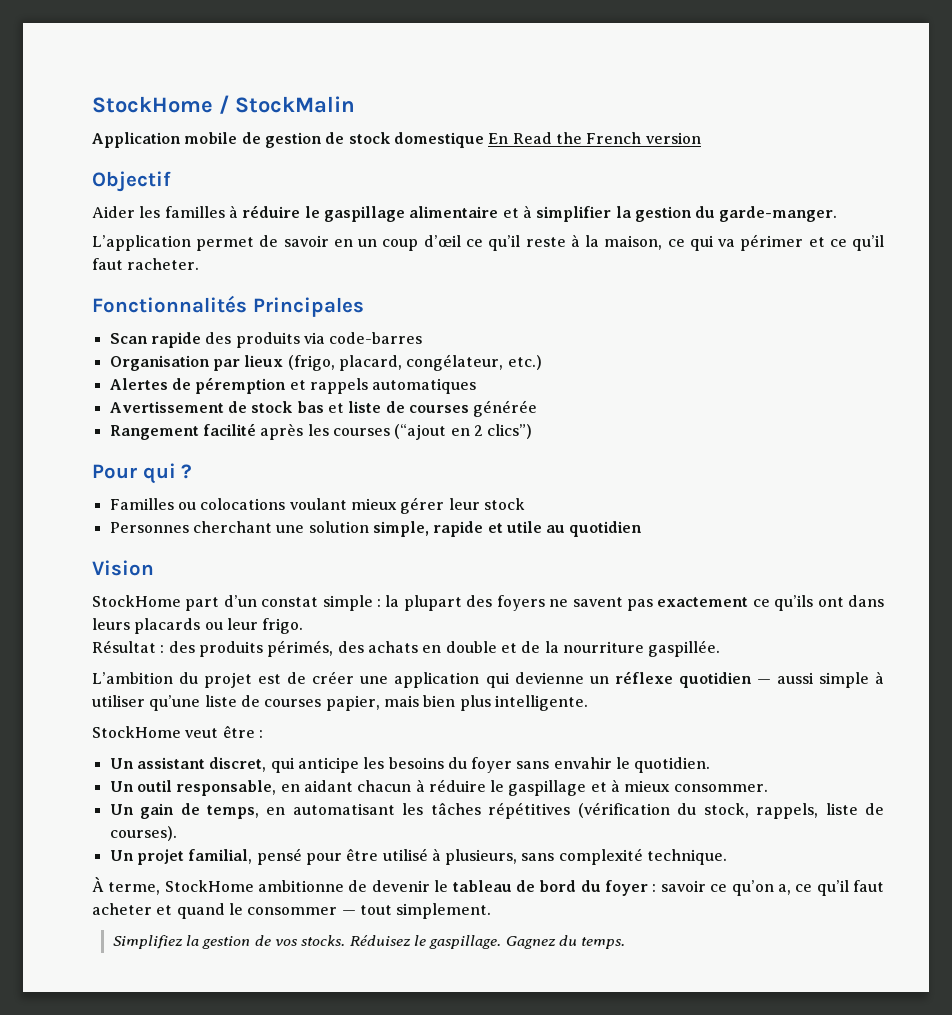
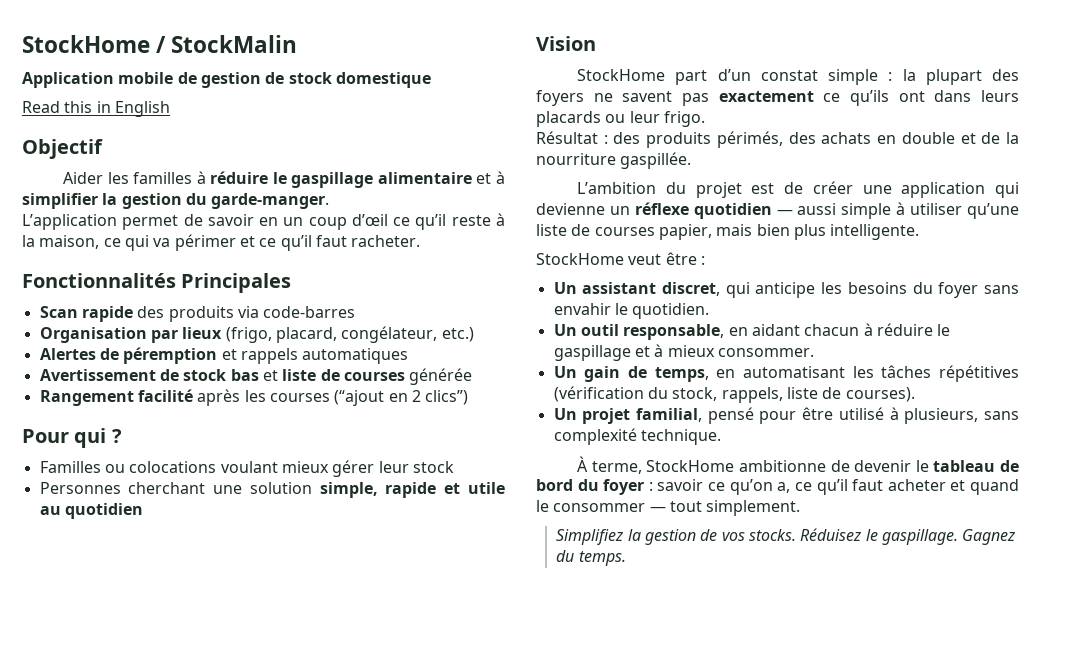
[488,132,701,144] En Read the French version -> [22,101,170,117] // Read this in English

